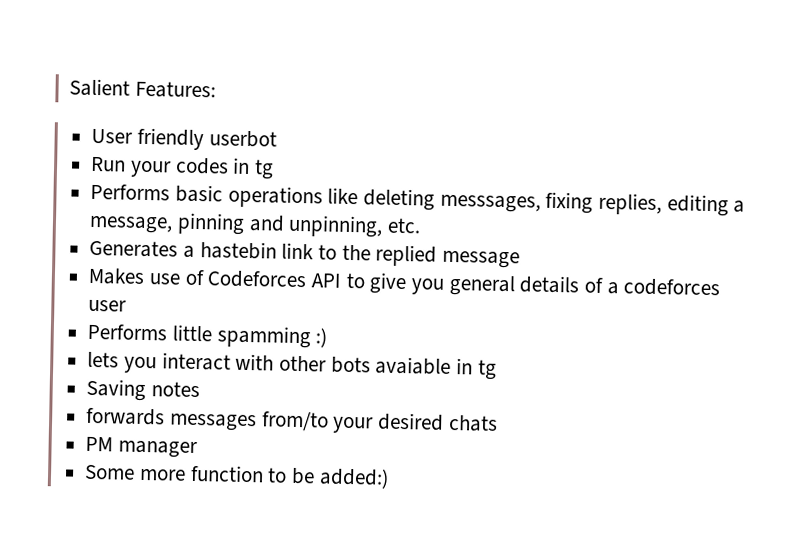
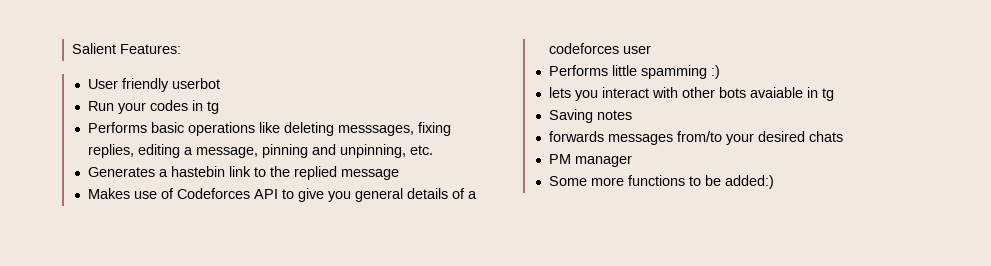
[189,464,264,483] function -> [627,175,685,186] functions

